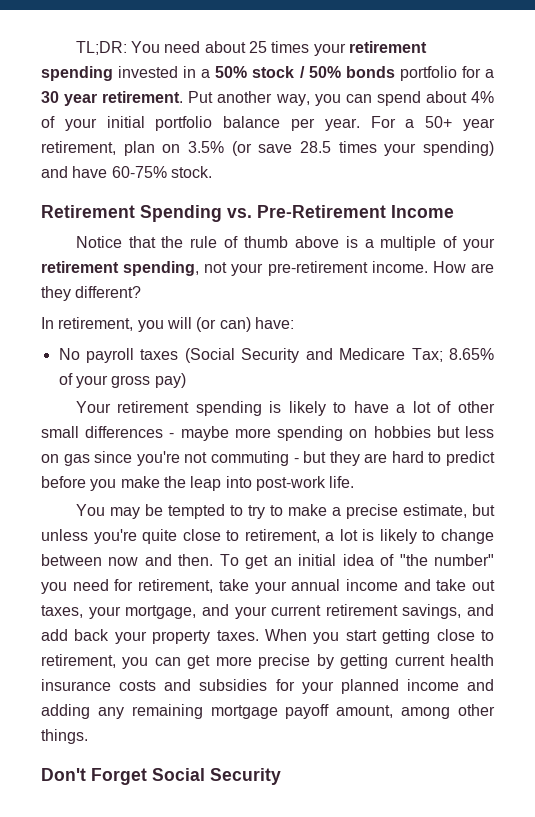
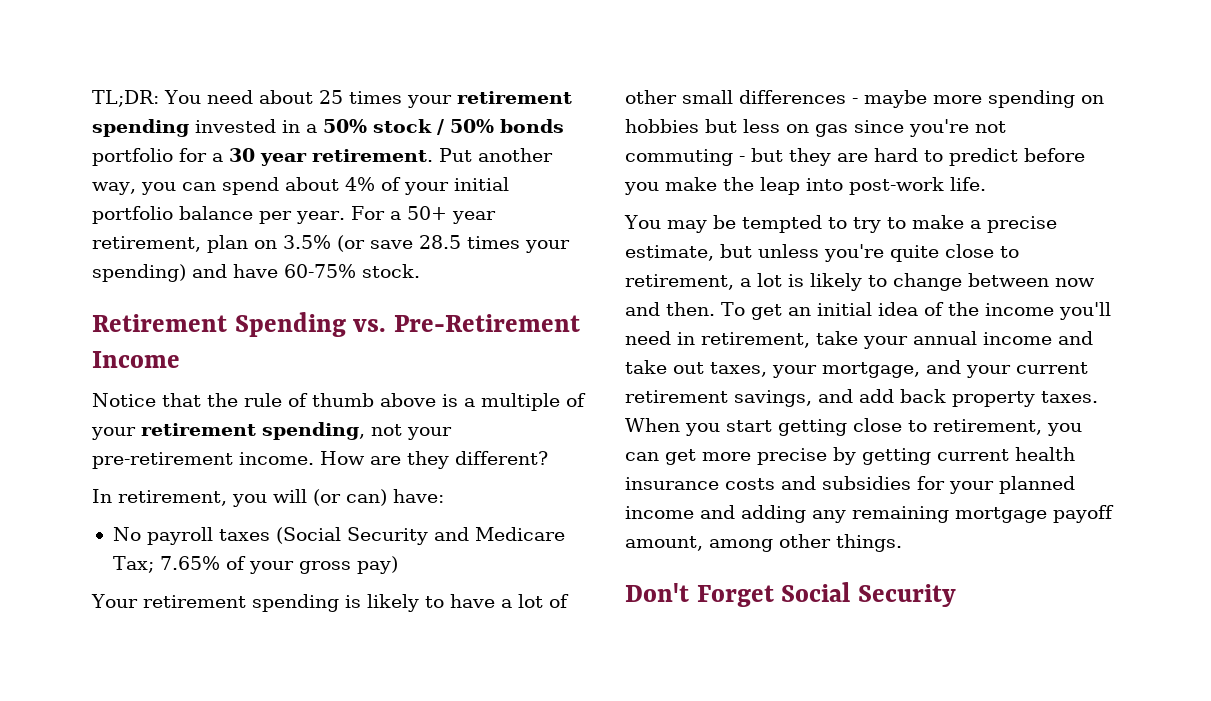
[449,348,495,360] 8.65% -> [159,556,220,570] 7.65%
[399,554,494,566] [41,579,134,594] "the number" you need for -> [947,302,1111,320] [625,331,695,345] the income you'll need in
[114,631,147,644] your -> (946, 396) none

